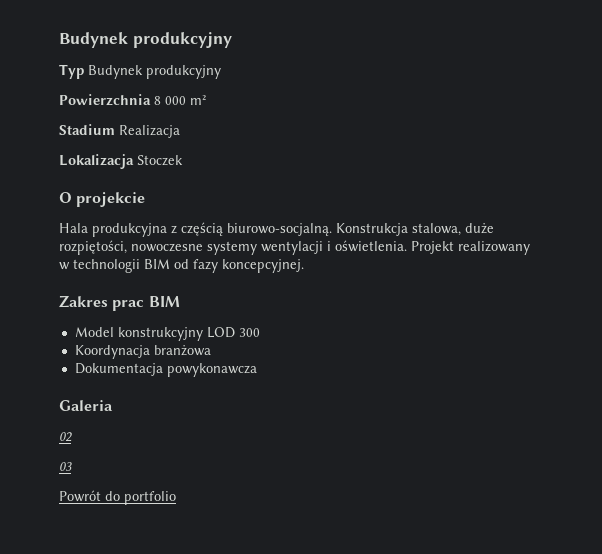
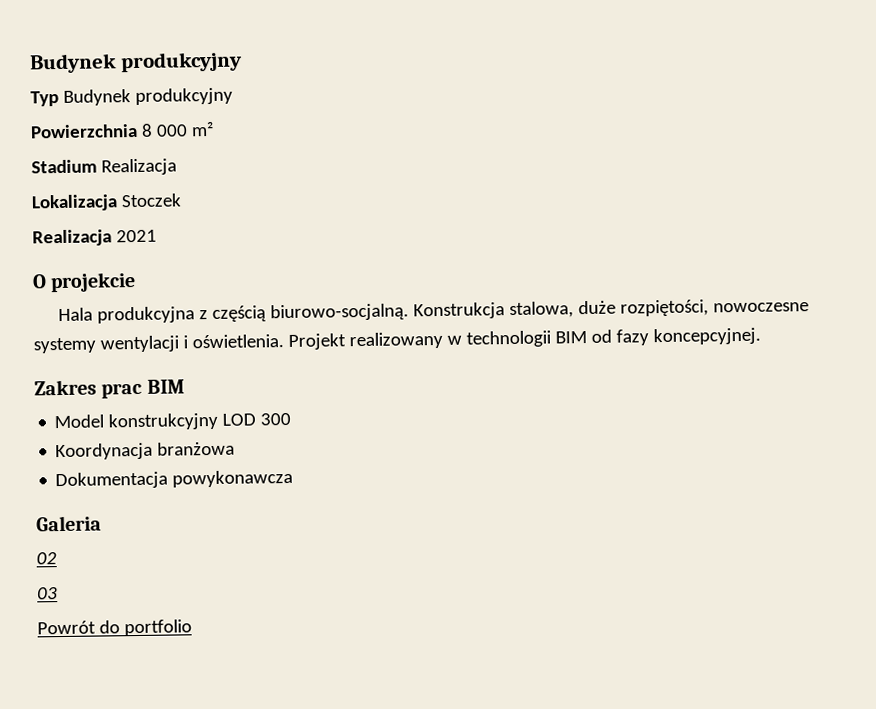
(183, 160) none -> [32,229,157,247] // Realizacja 2021

